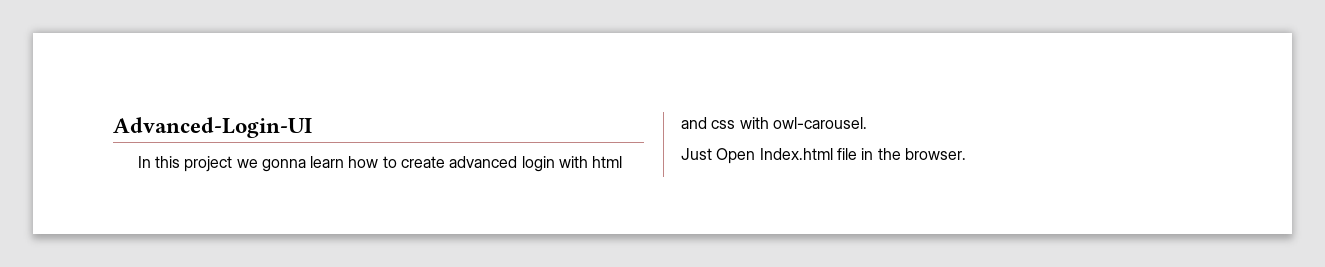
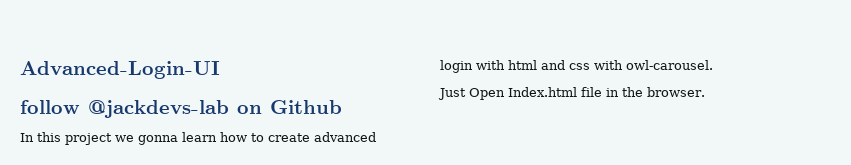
(312, 127) none -> [20,100,342,118] // follow @jackdevs-lab on Github

